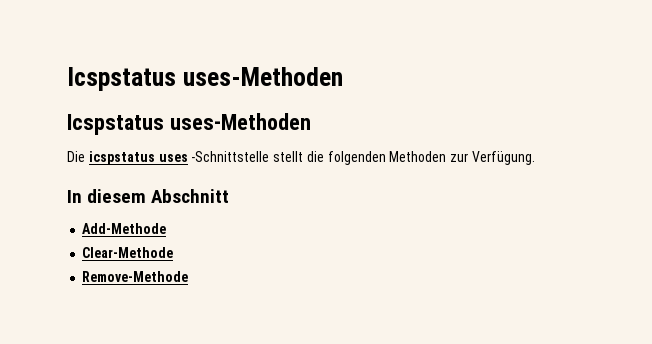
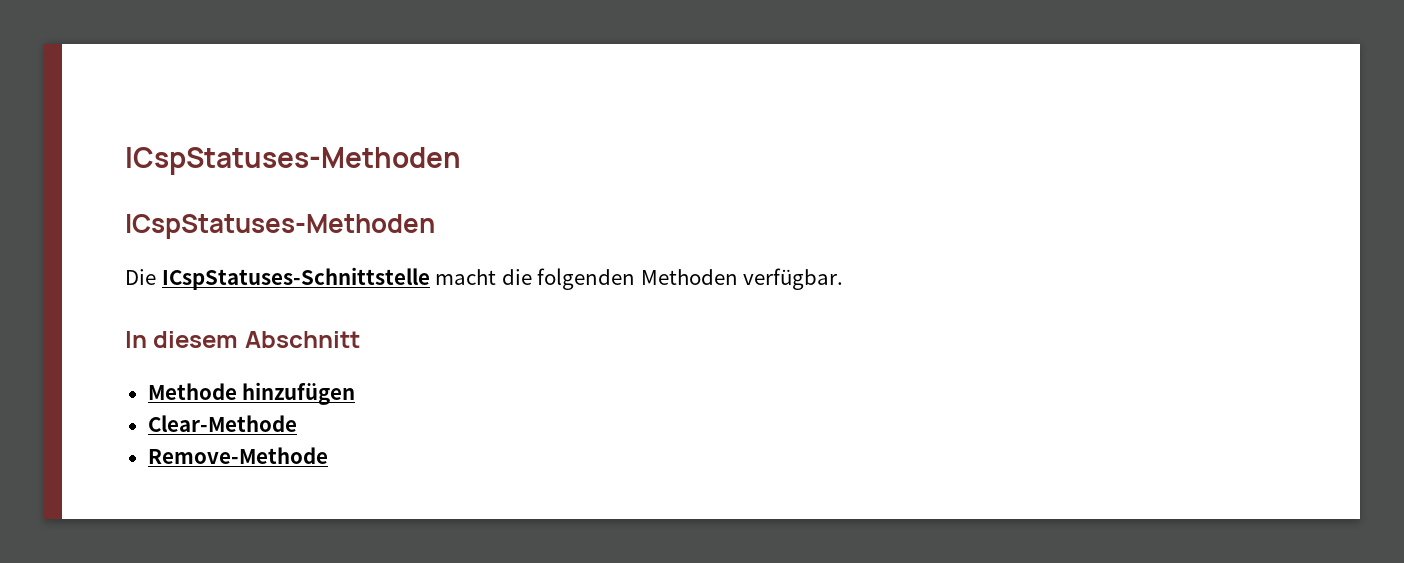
[67,67,343,91] [67,113,311,135] [67,151,304,165] Icspstatus uses-Methoden // Icspstatus uses-Methoden // Die icspstatus uses -Schnittstelle stellt -> [125,147,461,175] [125,214,435,239] [125,267,497,290] ICspStatuses-Methoden // ICspStatuses-Methoden // Die ICspStatuses-Schnittstelle macht
[450,151,536,165] zur Verfügung. -> [743,268,844,290] verfügbar.
[82,223,167,234] Add-Methode -> [147,382,356,405] Methode hinzufügen

